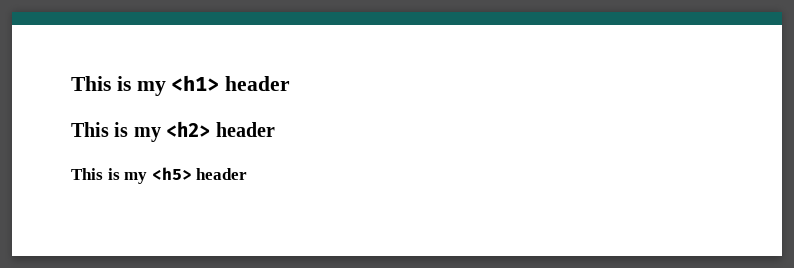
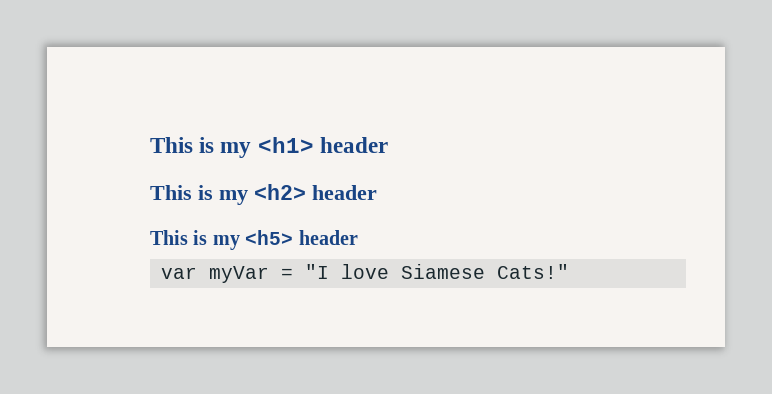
(248, 174) none -> [161,264,570,283] // var myVar = "I love Siamese Cats!"

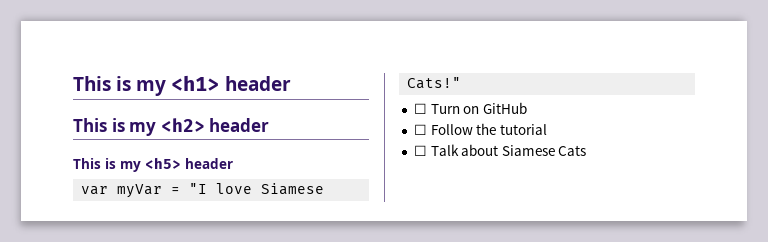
(570, 271) none -> [413,102,527,114] [413,123,547,135] [413,144,587,156] // ☐ Turn on GitHub // ☐ Follow the tutorial // ☐ Talk about Siamese Cats

